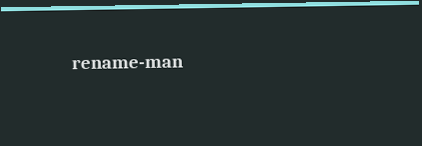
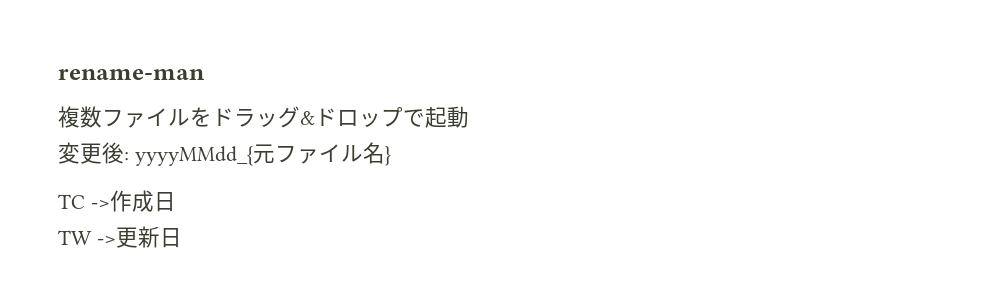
(184, 63) none -> [58,106,469,128] [58,142,391,166] [58,190,176,212] [58,226,182,248] // 複数ファイルをドラッグ&ドロップで起動 // 変更後: yyyyMMdd_{元ファイル名} // TC ->作成日 // TW ->更新日

